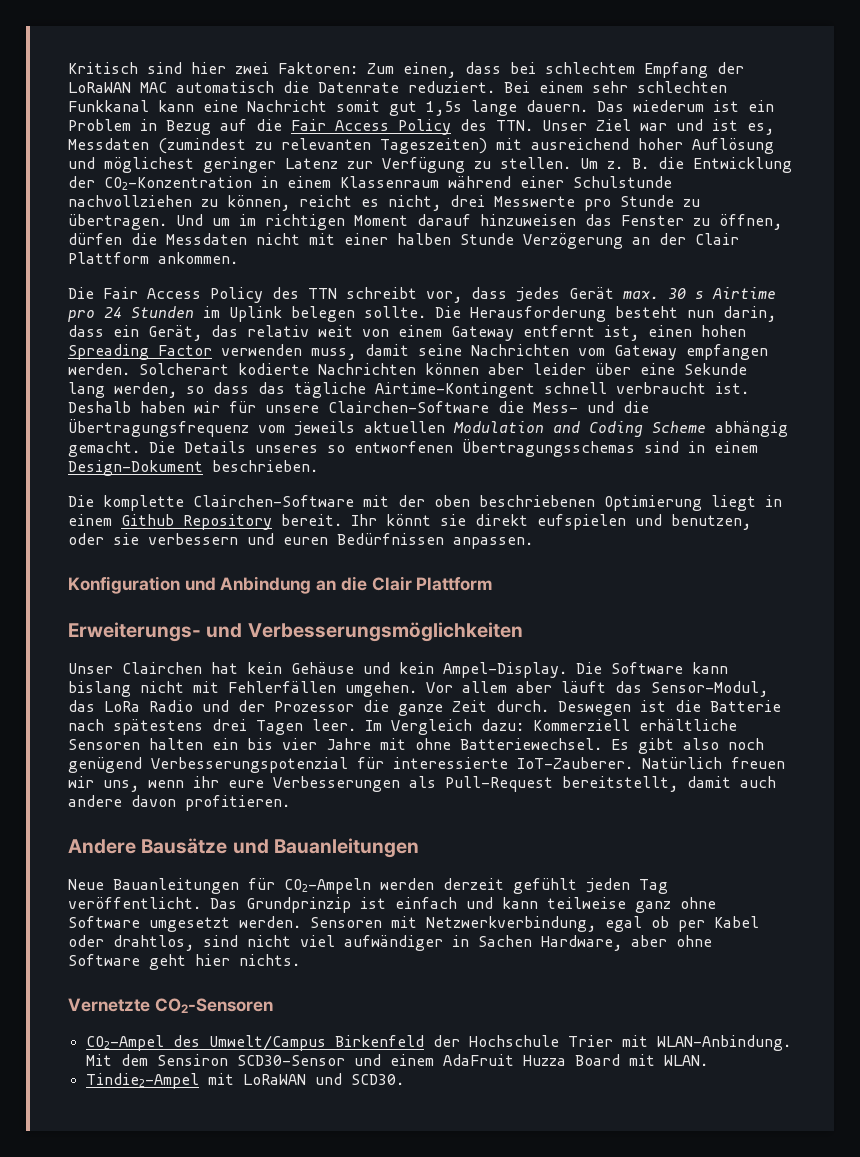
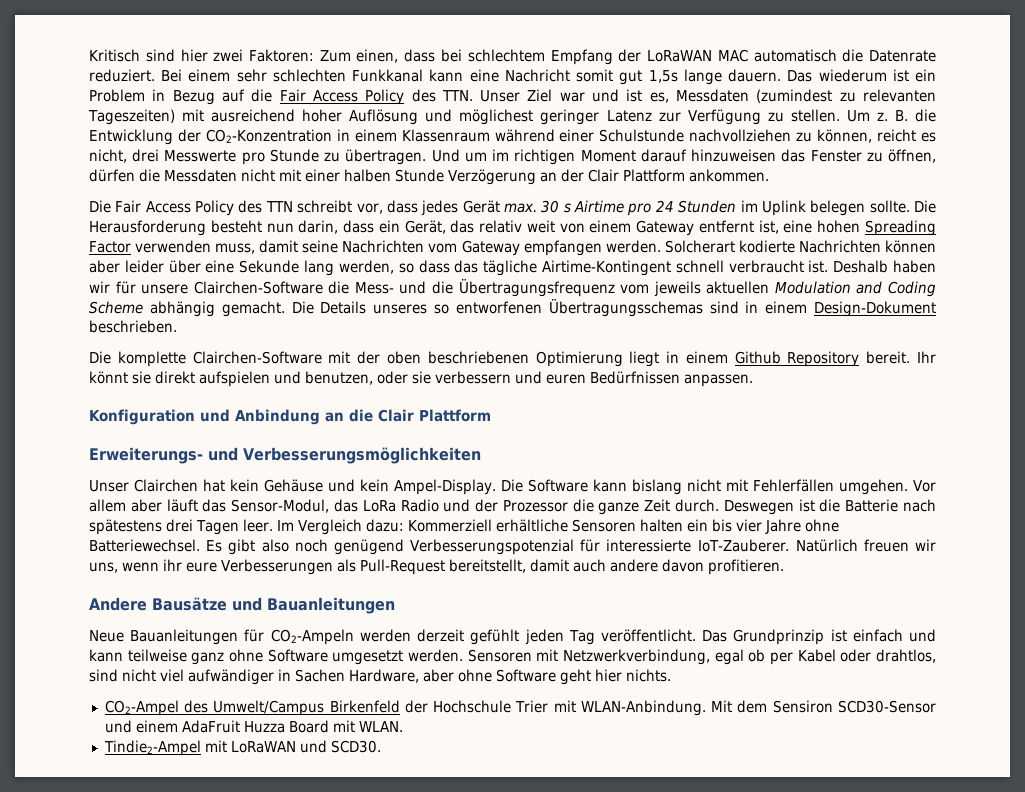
[648,325,692,337] einen -> [783,220,813,233] eine
[537,514,626,530] eufspielen -> [199,371,270,387] aufspielen
[380,738,406,750] mit -> (801, 526) none
[68,998,273,1013] // Vernetzte CO2-Sensoren -> (671, 675) none

